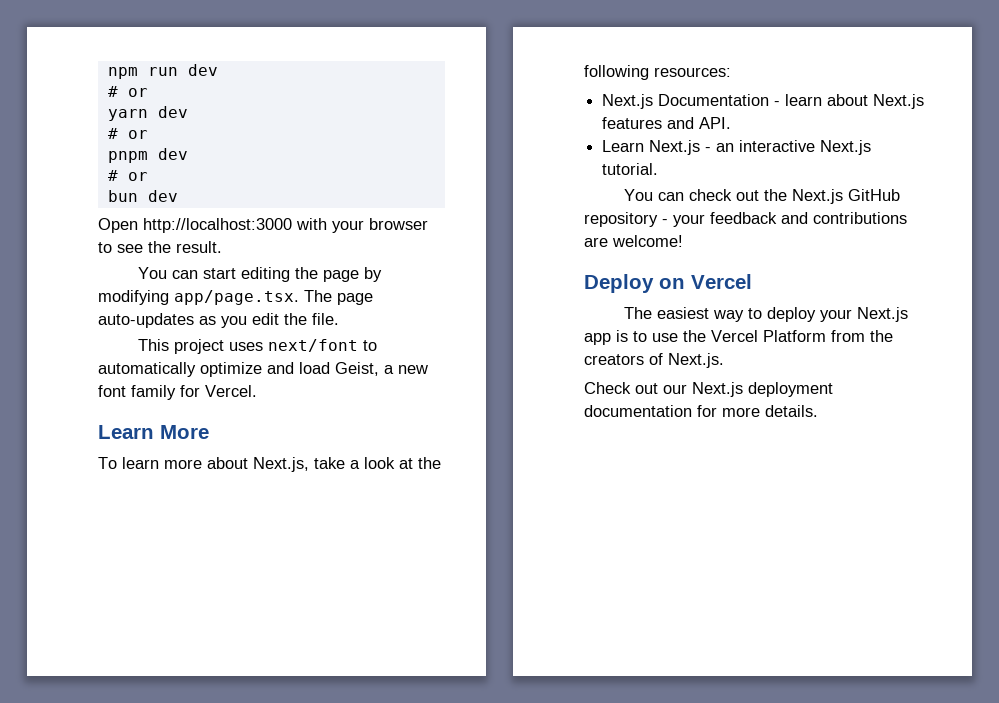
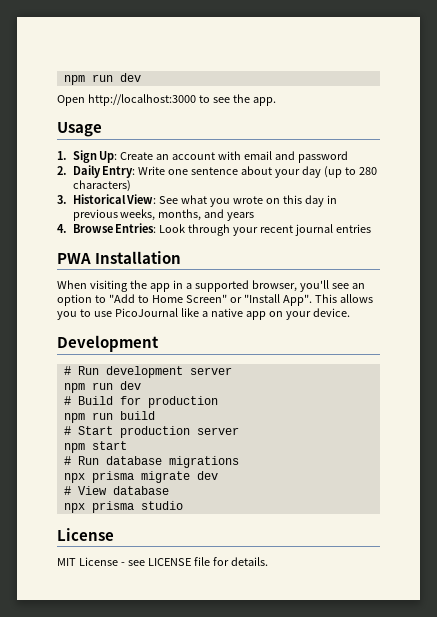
[107,64,218,79] [107,86,148,97] [107,106,188,121] [107,128,148,139] [107,148,188,163] [107,170,148,181] [107,190,178,202] [98,218,428,233] [98,241,222,253] [137,267,382,282] [98,290,373,305] [98,313,339,328] [137,339,377,354] [98,362,428,377] [98,385,257,400] [98,425,209,439] [98,457,441,472] [584,65,731,80] [602,94,925,109] [602,117,732,129] [602,140,872,155] [602,163,659,175] [623,189,900,204] [584,212,907,227] [584,235,683,247] [584,274,752,293] [623,307,908,322] [584,330,893,345] [584,353,724,368] [584,382,833,397] [584,405,760,417] npm run dev // # or // yarn dev // # or // pnpm dev // # or // bun dev // Open http://localhost:3000 with your browser to see the result. // You can start editing the page by modifying app/page.tsx. The page auto-updates as you edit the file. // This project uses next/font to automatically optimize and load Geist, a new font family for Vercel. // Learn More // To learn more about Next.js, take a look at the following resources: // Next.js Documentation - learn about Next.js features and API. // Learn Next.js - an interactive Next.js tutorial. // You can check out the Next.js GitHub repository - your feedback and contributions are welcome! // Deploy on Vercel // The easiest way to deploy your Next.js app is to use the Vercel Platform from the creators of Next.js. // Check out our Next.js deployment documentation for more -> [63,73,141,85] [57,94,276,106] [57,122,102,137] [57,150,349,163] [57,165,378,178] [72,180,131,192] [57,194,338,207] [72,209,255,221] [57,223,372,236] [57,251,182,264] [57,280,365,292] [57,294,373,306] [57,308,350,320] [57,335,159,352] [63,366,232,378] [63,381,141,393] [63,396,218,408] [63,411,155,423] [63,426,239,438] [63,441,127,453] [63,456,239,468] [63,471,218,483] [63,486,169,495] [63,501,183,513] [57,528,114,541] [57,557,229,566] npm run dev // Open http://localhost:3000 to see the app. // Usage // 1. Sign Up: Create an account with email and password // 2. Daily Entry: Write one sentence about your day (up to 280 characters) // 3. Historical View: See what you wrote on this day in previous weeks, months, and years // 4. Browse Entries: Look through your recent journal entries // PWA Installation // When visiting the app in a supported browser, you'll see an option to "Add to Home Screen" or "Install App". This allows you to use PicoJournal like a native app on your device. // Development // # Run development server // npm run dev // # Build for production // npm run build // # Start production server // npm start // # Run database migrations // npx prisma migrate dev // # View database // npx prisma studio // License // MIT License - see LICENSE file for

